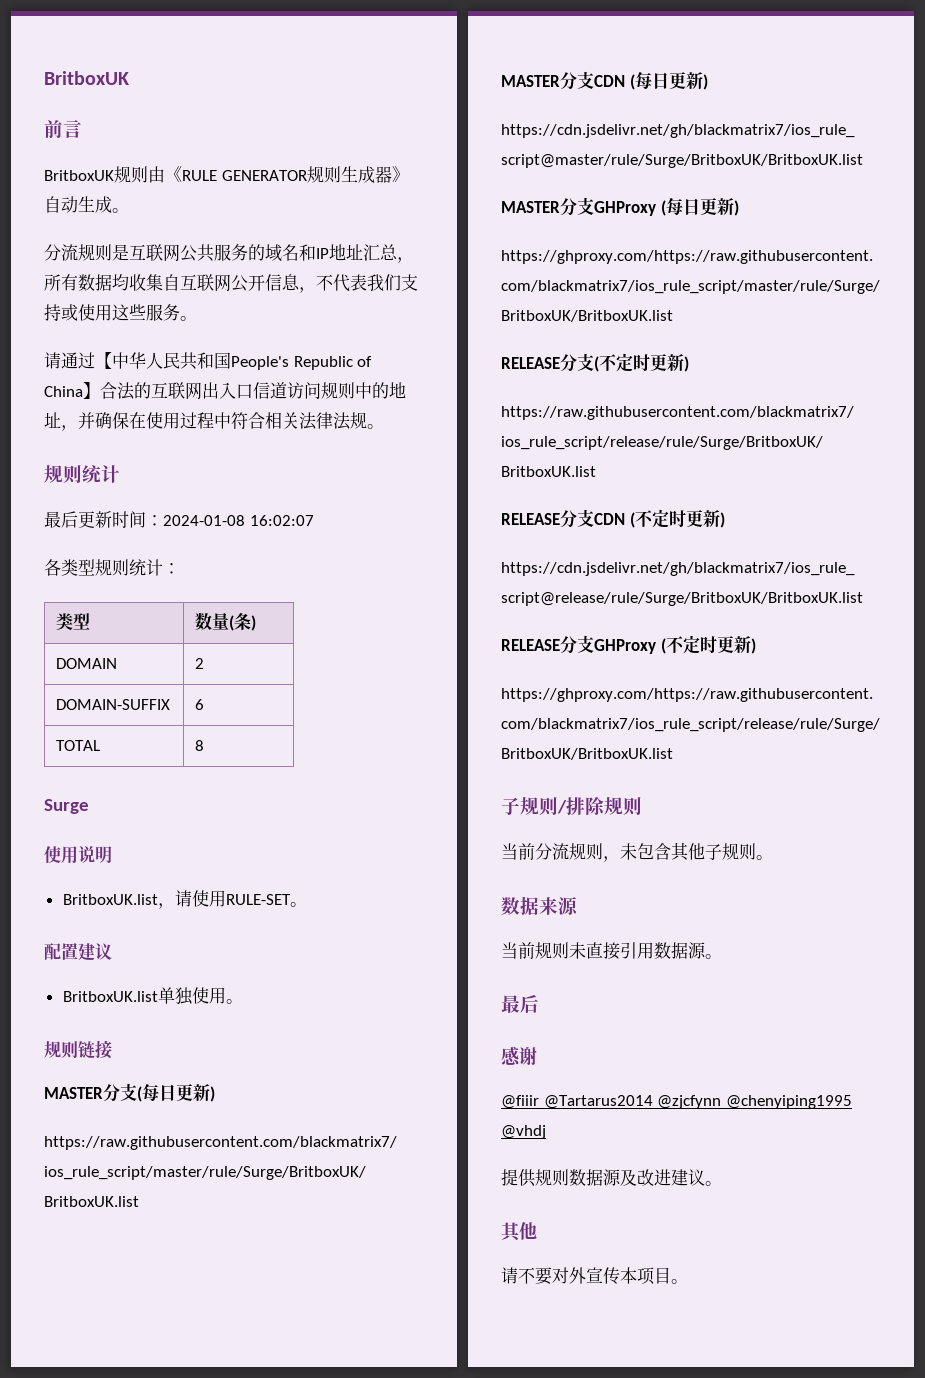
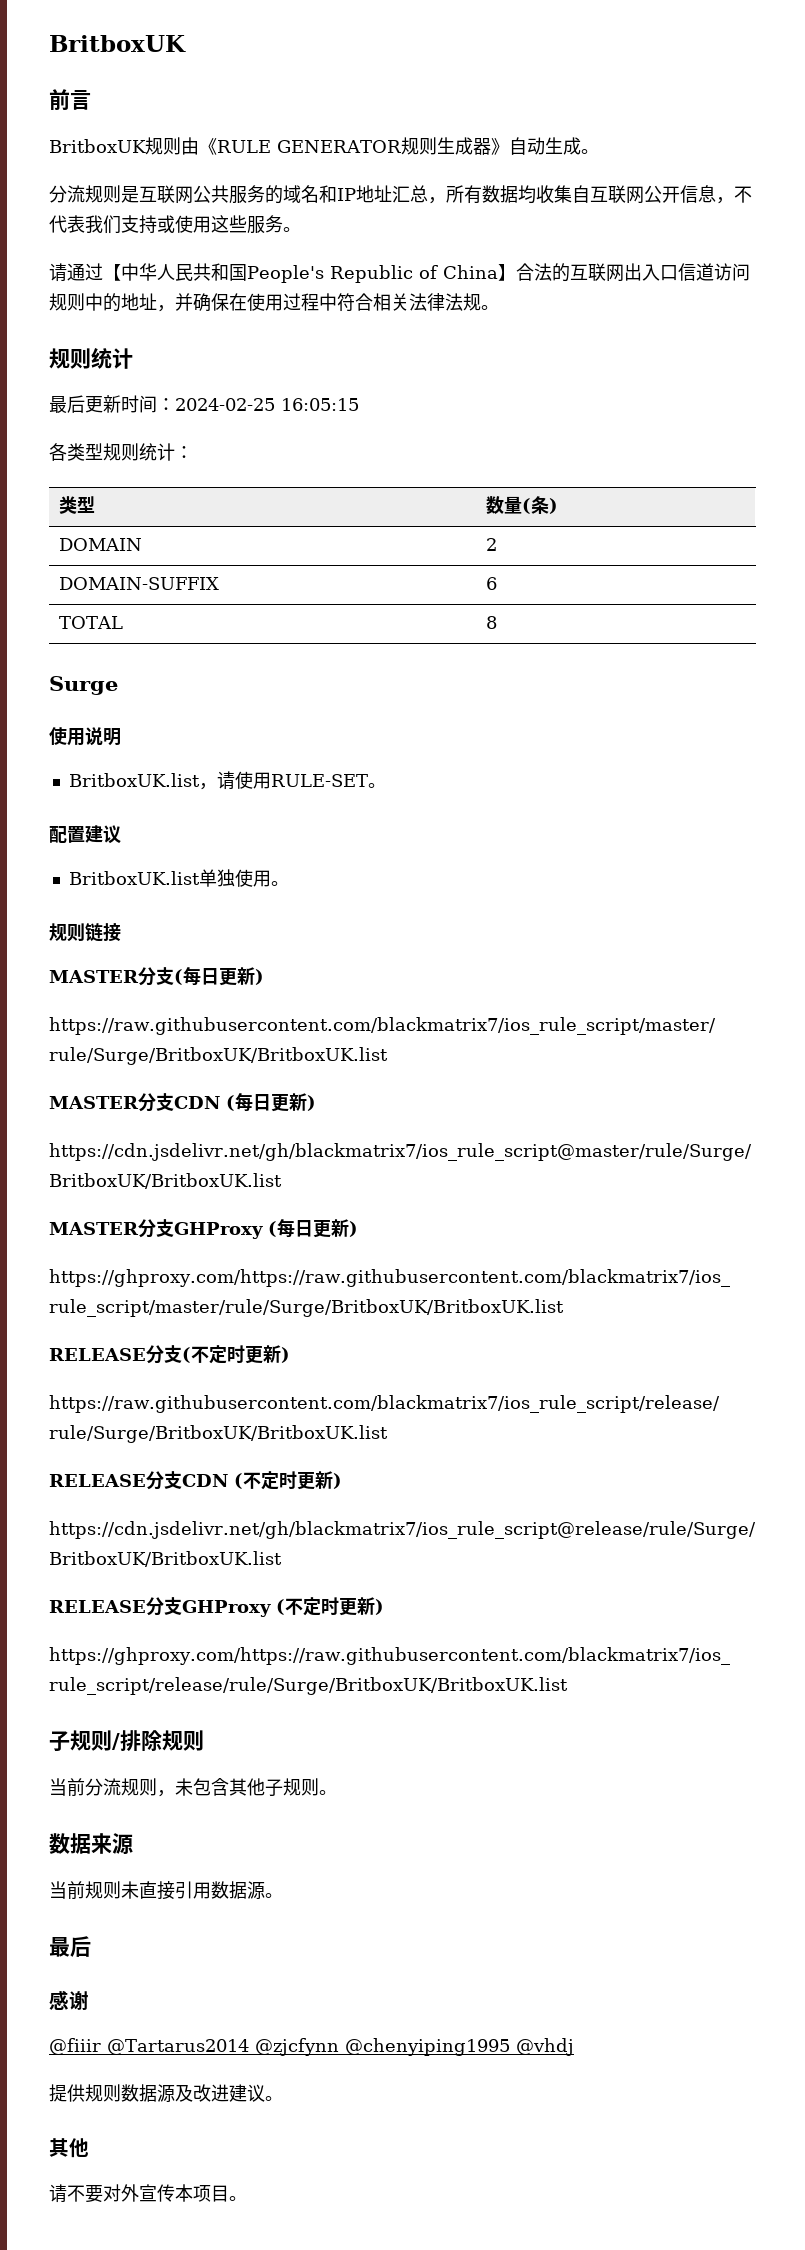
[163,515,314,526] 2024-01-08 16:02:07 -> [175,398,359,411] 2024-02-25 16:05:15

